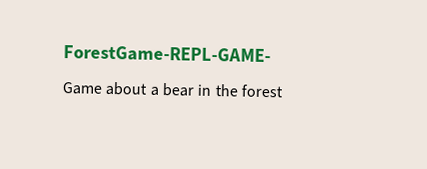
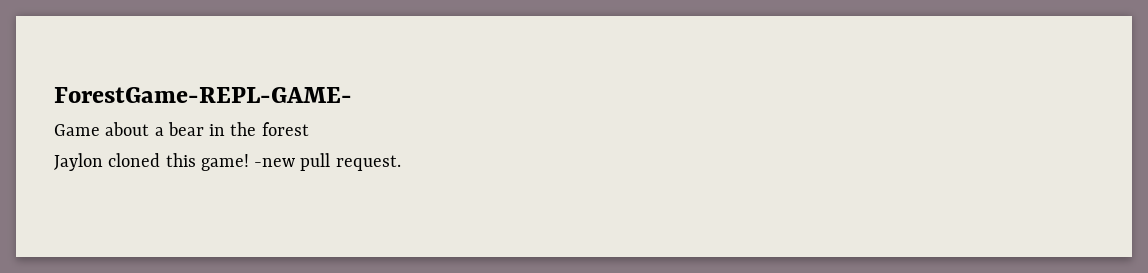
(283, 91) none -> [54,153,401,171] // Jaylon cloned this game! -new pull request.

